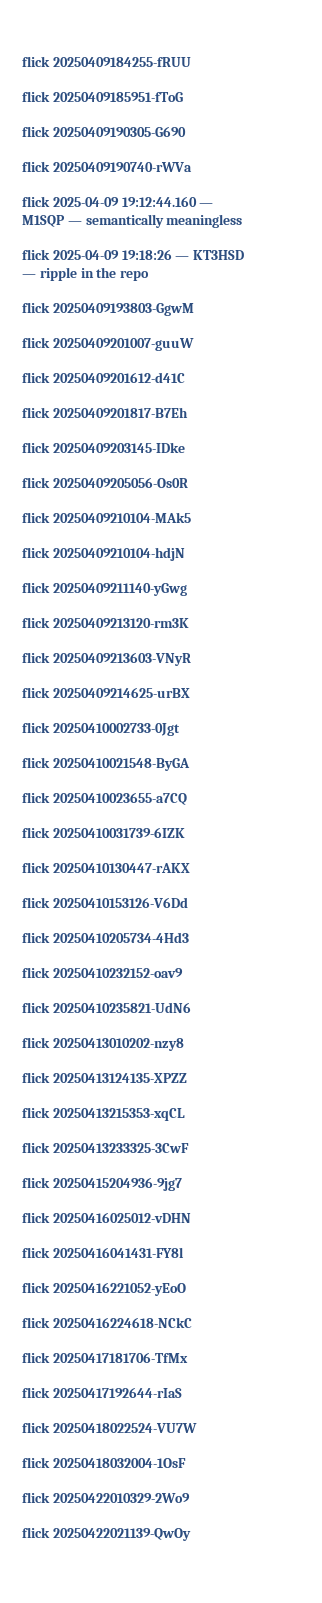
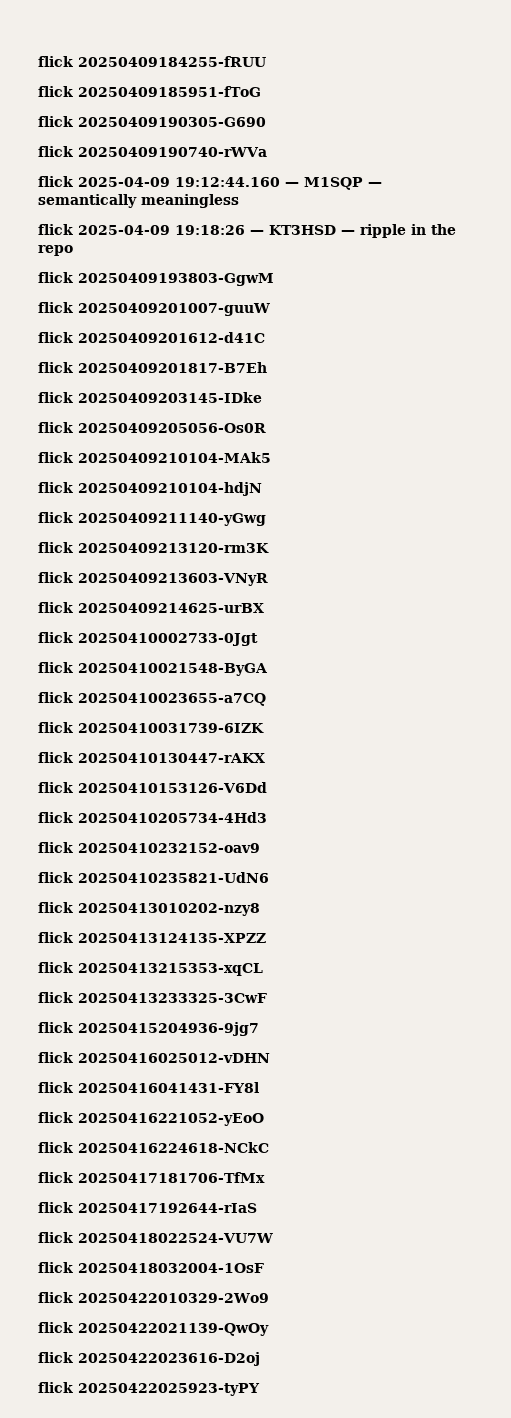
(191, 1534) none -> [38,1352,260,1366] [38,1382,260,1396] // flick 20250422023616-D2oj // flick 20250422025923-tyPY

